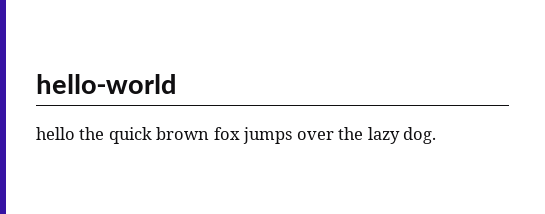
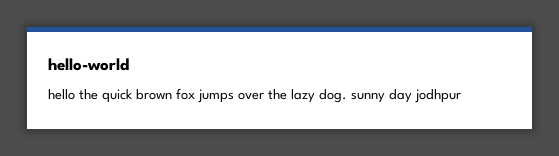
(437, 135) none -> [351,89,461,103] sunny day jodhpur

